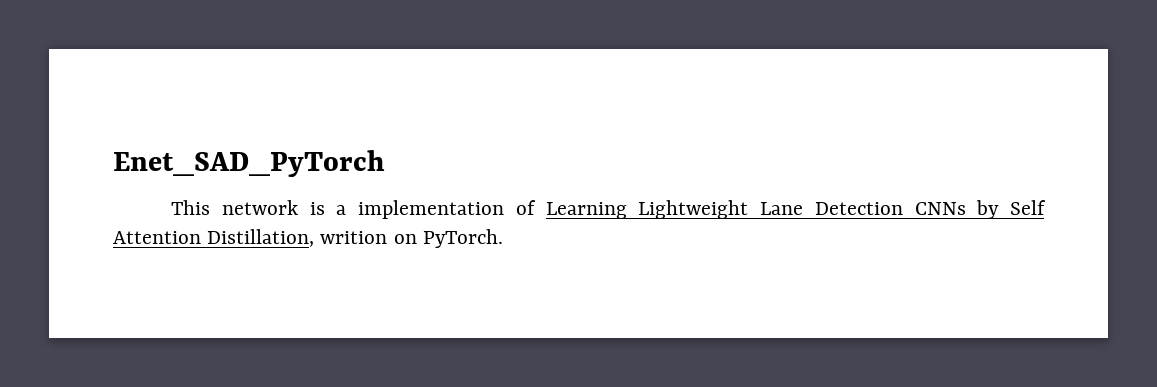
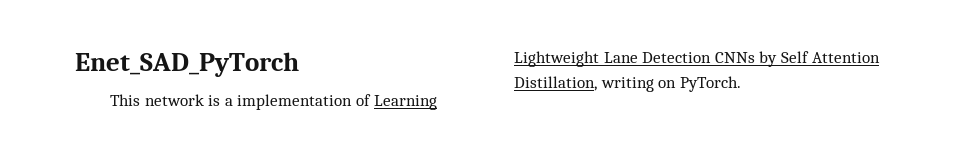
[320,231,388,244] writion -> [600,77,654,92] writing

